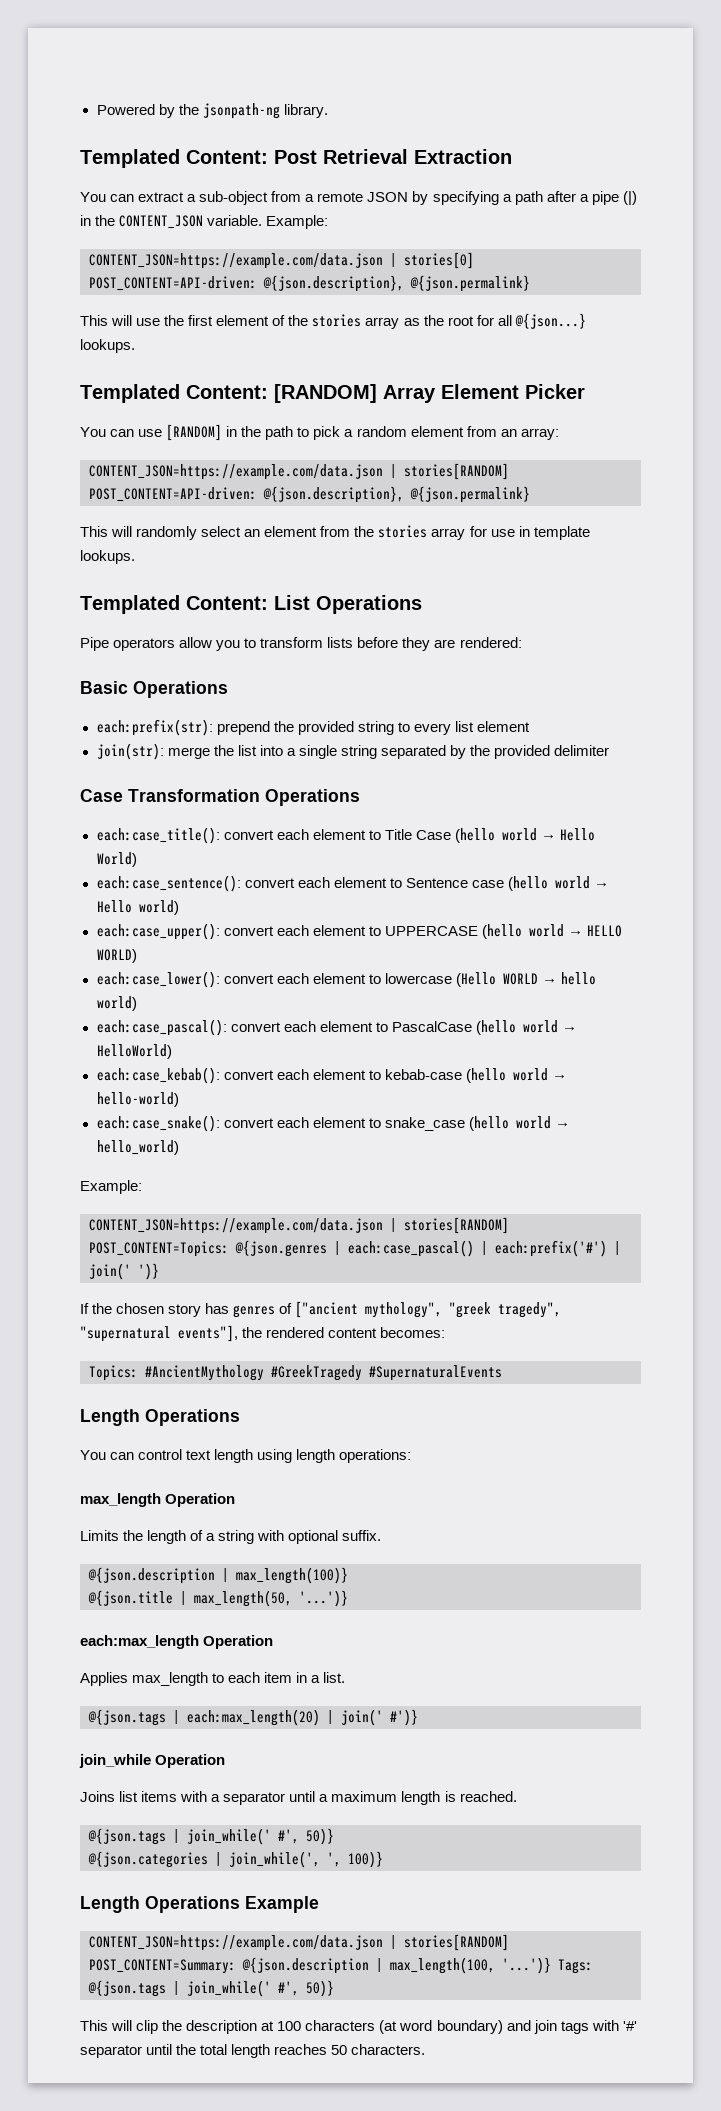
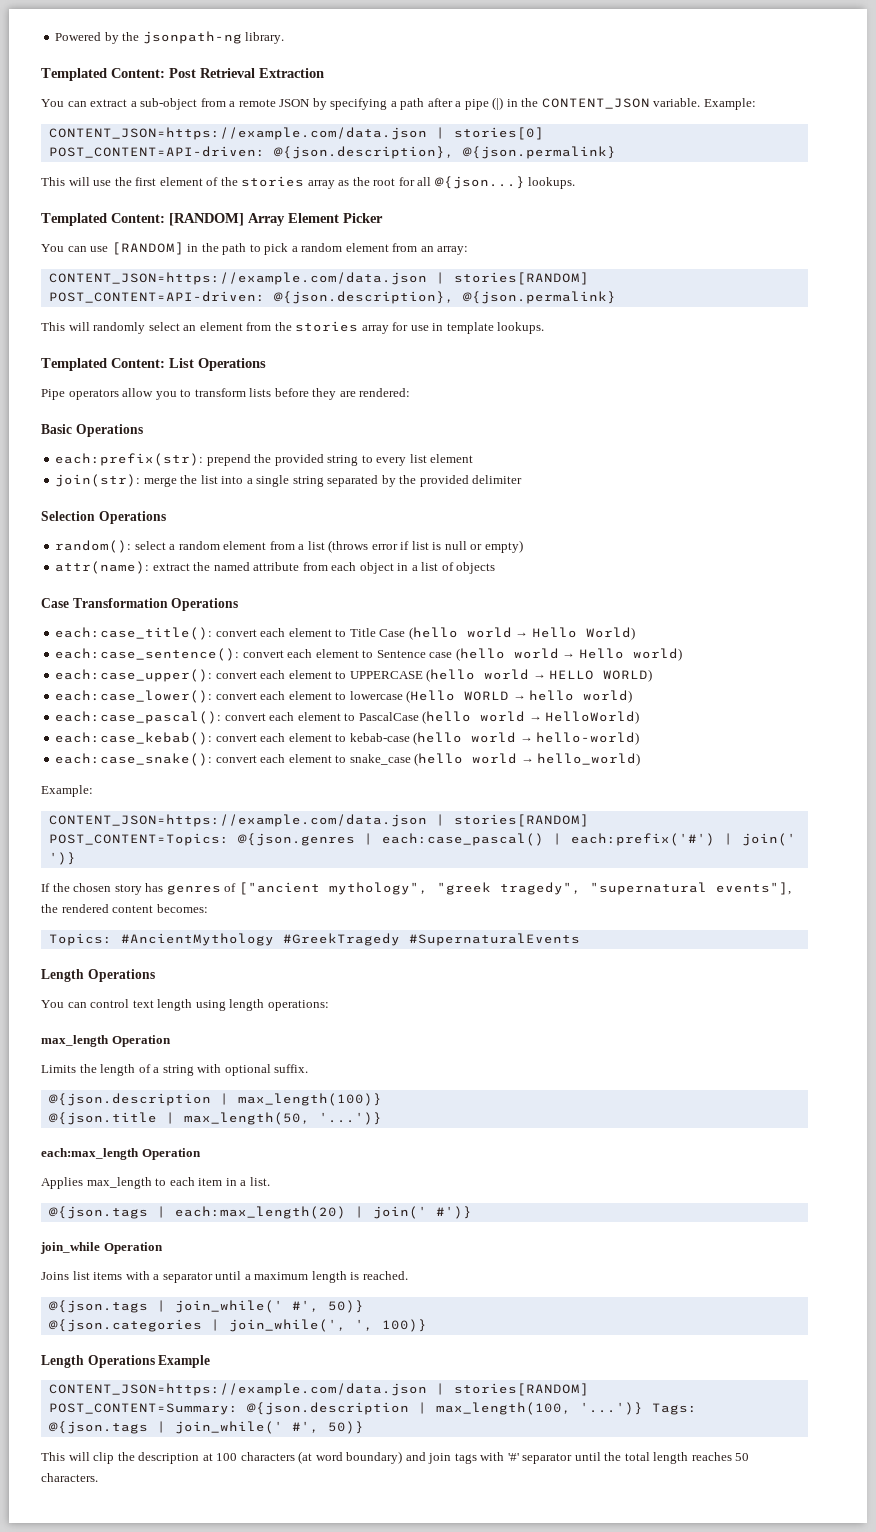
(610, 750) none -> [41,511,166,524] [55,540,523,553] [55,561,496,574] // Selection Operations // random(): select a random element from a list (throws error if list is null or empty) // attr(name): extract the named attribute from each object in a list of objects

